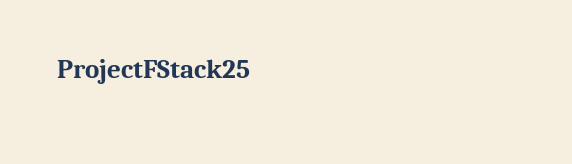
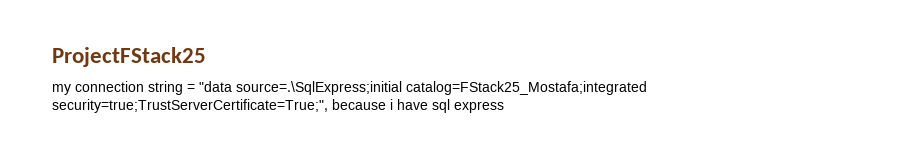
(250, 71) none -> [52,81,647,95] [52,99,504,113] // my connection string = "data source=.\SqlExpress;initial catalog=FStack25_Mostafa;integrated security=true;TrustServerCertificate=True;", because i have sql express

